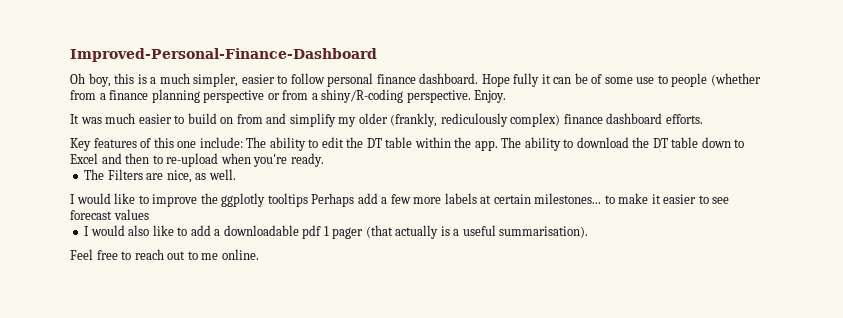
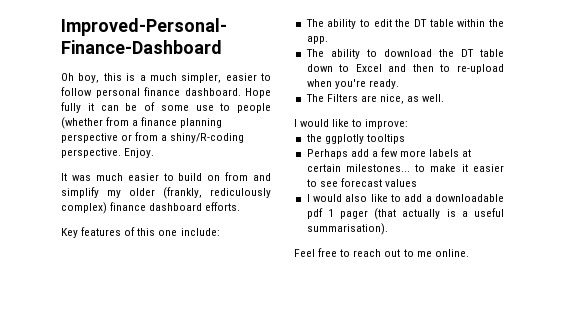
(243, 142) none -> (220, 232) //
(498, 145) none -> (328, 40) //
[152,194,198,207] improve -> [365,119,409,129] improve: //
(308, 200) none -> (405, 139) //

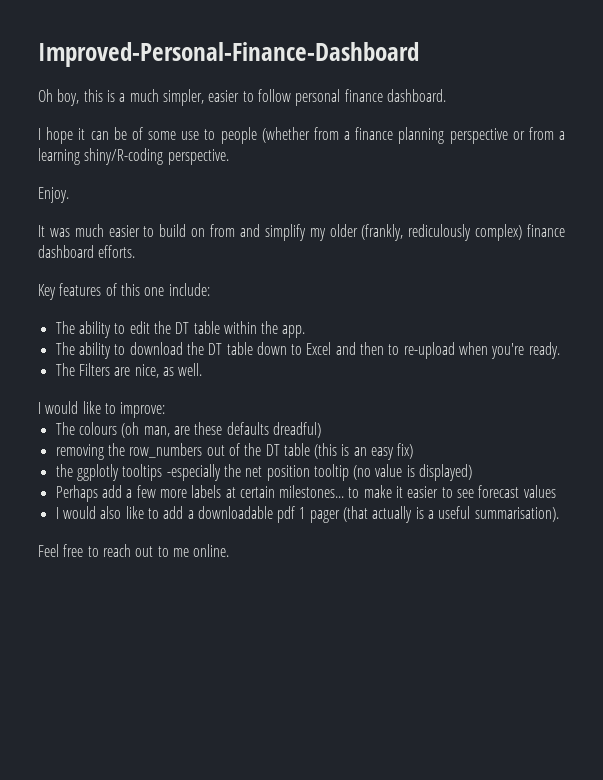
[245,88,271,98] [61,102,81,113] Hope fully -> [38,127,74,144] // I hope
(168, 138) none -> [38,148,80,165] learning
(121, 153) none -> (229, 157) //
[306,134,405,144] the ggplotly tooltips -> [55,422,321,438] [55,443,414,460] [55,464,473,481] The colours (oh man, are these defaults dreadful) // removing the row_numbers out of the DT table (this is an easy fix) // the ggplotly tooltips -especially the net position tooltip (no value is displayed)

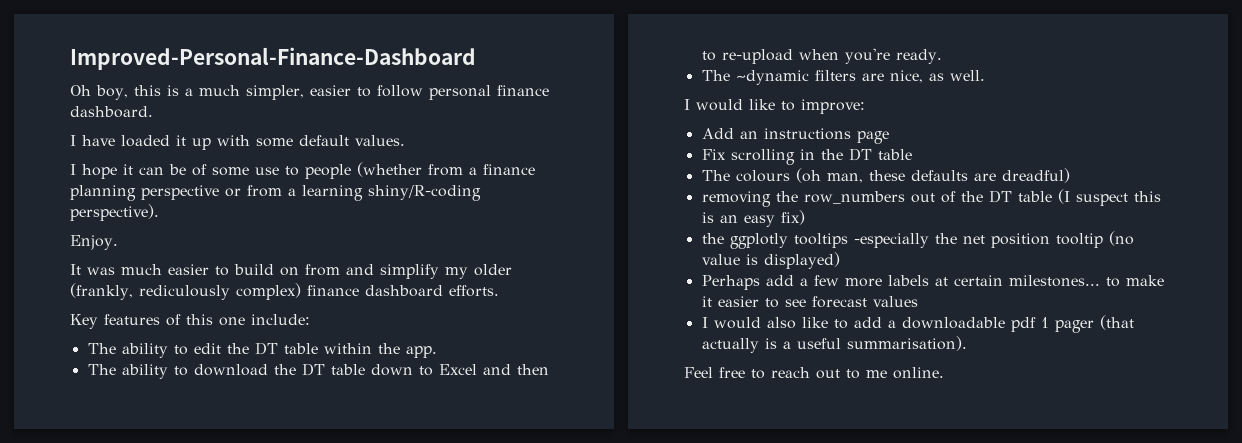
(446, 95) none -> [70,135,405,150] // I have loaded it up with some default values.
[167,149,229,165] perspective. -> [70,204,159,221] perspective).
[78,363,110,376] Filters -> [735,70,856,85] ~dynamic filters
(166, 410) none -> [701,128,889,144] [701,148,912,165] // Add an instructions page // Fix scrolling in the DT table
[173,426,190,435] are -> (863, 178) none
(269, 428) none -> [973,173,996,181] are
[314,443,338,459] (this -> [1057,189,1161,206] (I suspect this

